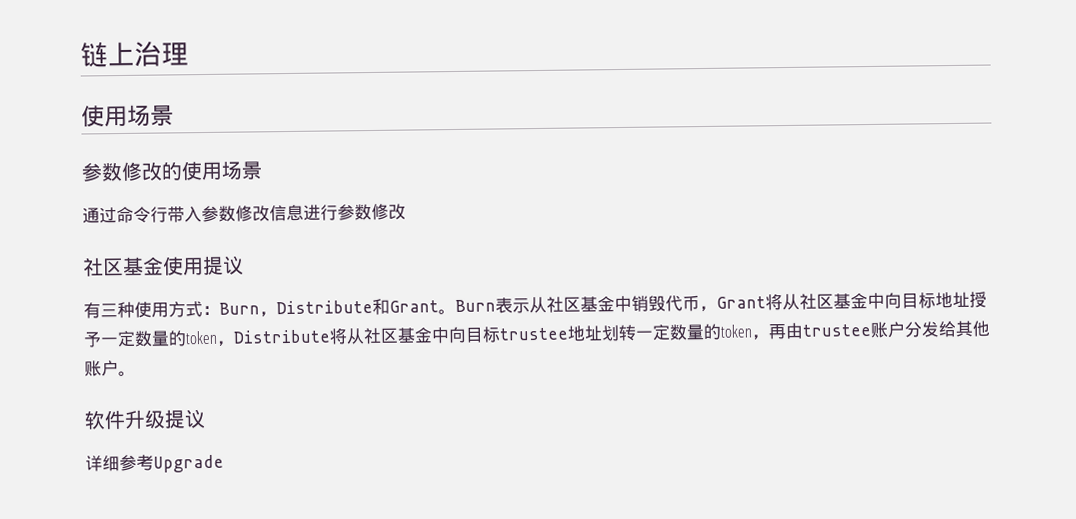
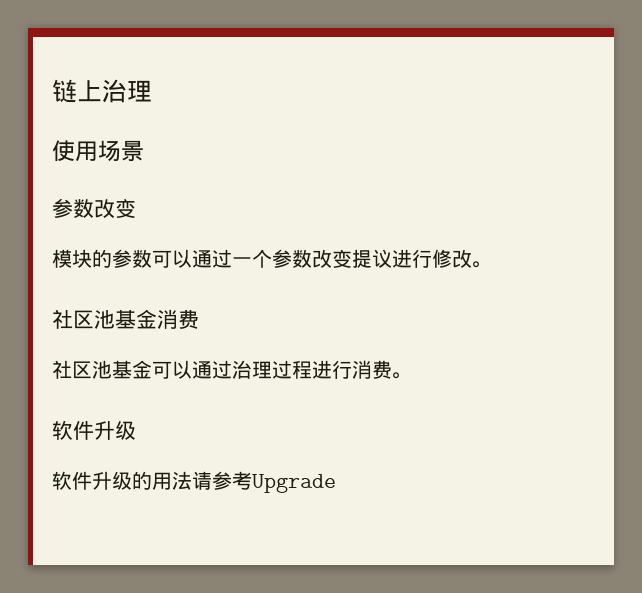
[121,161,263,182] [82,203,406,224] [82,255,244,277] [83,291,987,319] [83,320,990,348] [84,360,119,377] 修改的使用场景 // 通过命令行带入参数修改信息进行参数修改 // 社区基金使用提议 // 有三种使用方式：Burn，Distribute和Grant。Burn表示从社区基金中销毁代币，Grant将从社区基金中向目标地址授予一定数量的token，Distribute将从社区基金中向目标trustee地址划转一定数量的token，再由trustee账户分发给其他账户 -> [94,199,136,218] [52,249,490,268] [52,309,199,329] [52,360,392,379] 改变 // 模块的参数可以通过一个参数改变提议进行修改。 // 社区池基金消费 // 社区池基金可以通过治理过程进行消费
[164,409,206,429] [85,455,120,472] 提议 // 详细 -> [52,471,212,490] // 软件升级的用法请

